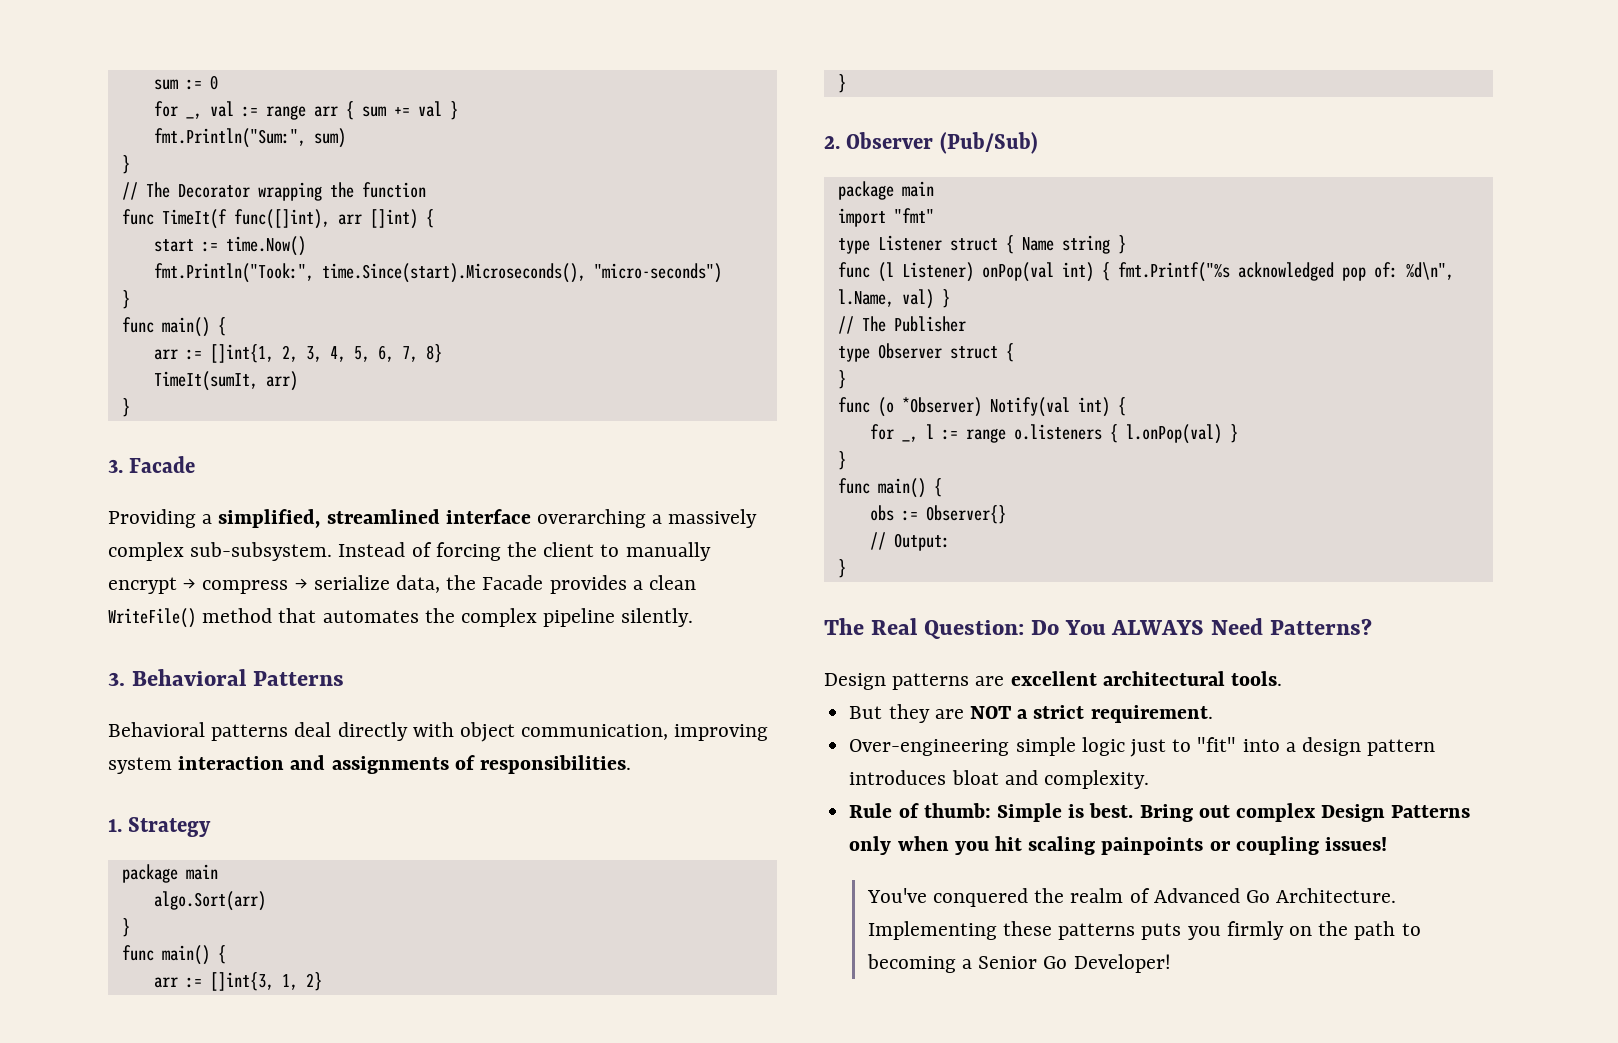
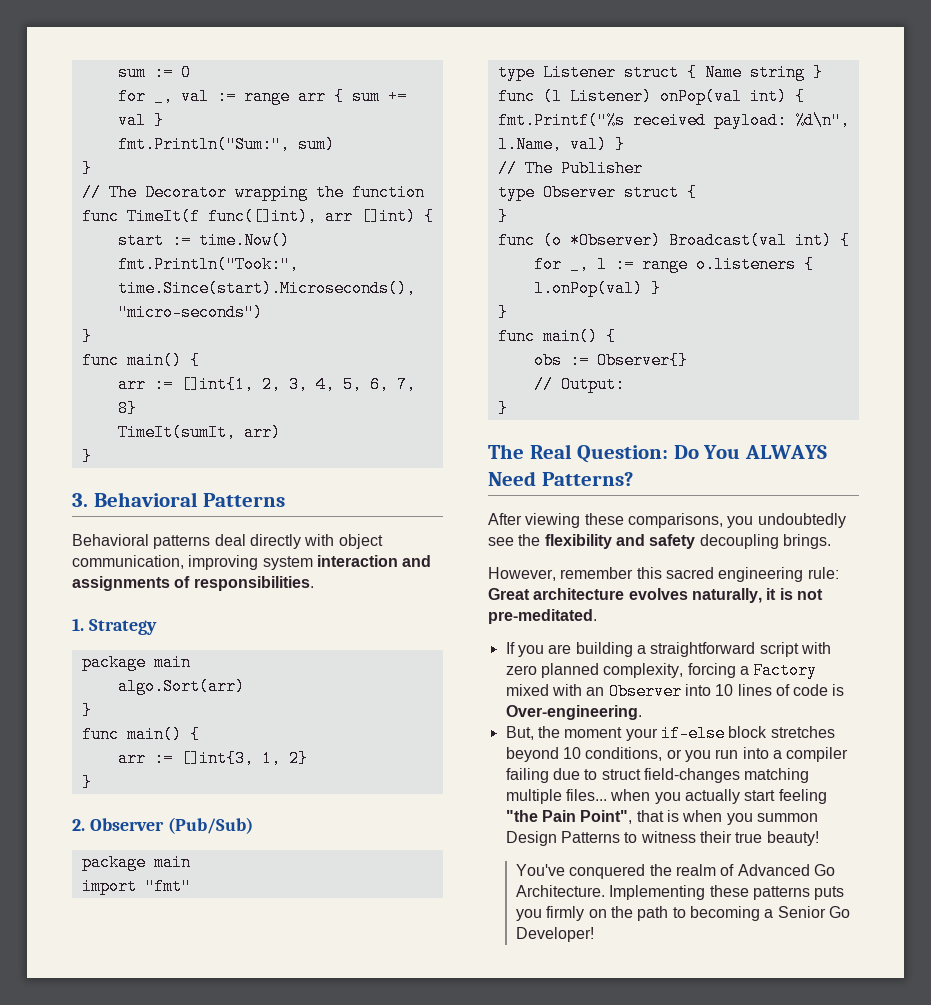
[108,456,196,473] [108,509,758,528] [108,542,711,561] [108,575,697,594] [108,608,694,628] // 3. Facade // Providing a simplified, streamlined interface overarching a massively complex sub-subsystem. Instead of forcing the client to manually encrypt → compress → serialize data, the Facade provides a clean WriteFile() method that automates the complex pipeline silently. -> (92, 456) none
[1237,262,1398,281] acknowledged pop of: -> [632,112,787,129] received payload:
[989,397,1070,417] Notify(val -> [668,232,787,249] Broadcast(val
[824,671,1283,690] [849,704,1213,723] [849,737,1436,757] [849,770,1149,789] [849,803,1471,822] [849,836,1387,855] Design patterns are excellent architectural tools. // But they are NOT a strict requirement. // Over-engineering simple logic just to "fit" into a design pattern introduces bloat and complexity. // Rule of thumb: Simple is best. Bring out complex Design Patterns only when you hit scaling painpoints or coupling issues! -> [488,513,846,528] [488,534,831,549] [488,567,839,582] [488,588,823,603] [488,609,597,624] [505,642,831,657] [505,662,818,679] [505,683,845,700] [505,705,642,720] [505,725,835,742] [505,747,849,762] [505,768,810,783] [505,789,827,804] [505,810,818,825] [505,831,819,846] After viewing these comparisons, you undoubtedly see the flexibility and safety decoupling brings. // However, remember this sacred engineering rule: Great architecture evolves naturally, it is not pre-meditated. // If you are building a straightforward script with zero planned complexity, forcing a Factory mixed with an Observer into 10 lines of code is Over-engineering. // But, the moment your if-else block stretches beyond 10 conditions, or you run into a compiler failing due to struct field-changes matching multiple files... when you actually start feeling "the Pain Point", that is when you summon Design Patterns to witness their true beauty!

